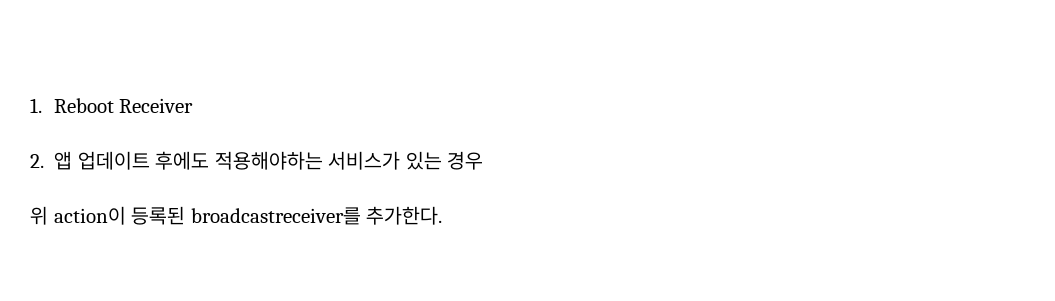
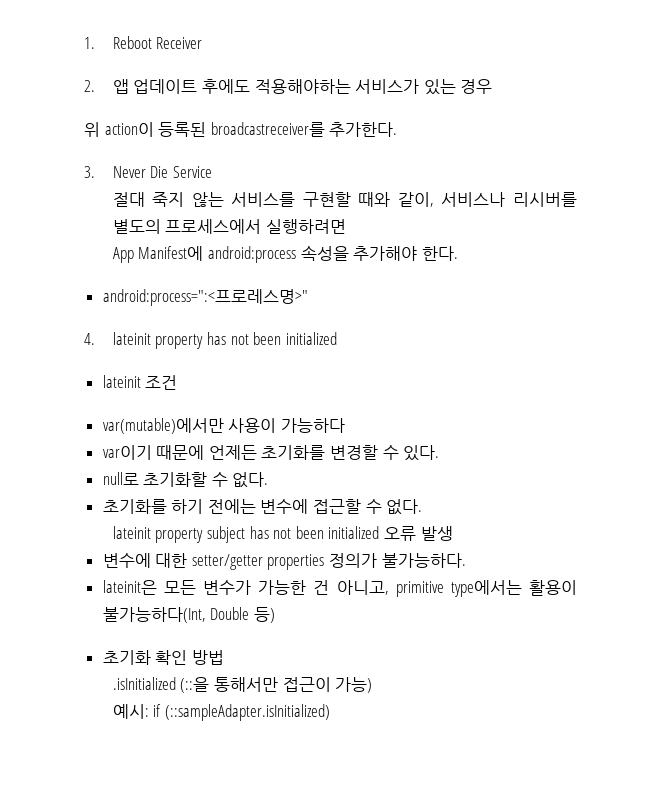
(443, 215) none -> [84,166,213,178] [112,192,577,207] [112,219,347,234] [112,245,458,263] [102,289,308,306] [84,332,337,349] [102,375,178,390] [102,418,345,434] [102,445,440,461] [102,472,269,488] [102,499,423,515] [112,526,453,543] [102,553,466,570] [102,580,577,597] [102,607,275,623] [102,650,224,665] [112,677,373,693] [112,704,331,721] // 3. Never Die Service // 절대 죽지 않는 서비스를 구현할 때와 같이, 서비스나 리시버를 별도의 프로세스에서 실행하려면 // App Manifest에 android:process 속성을 추가해야 한다. // android:process=":<프로레스명>" // 4. lateinit property has not been initialized // lateinit 조건 // var(mutable)에서만 사용이 가능하다 // var이기 때문에 언제든 초기화를 변경할 수 있다. // null로 초기화할 수 없다. // 초기화를 하기 전에는 변수에 접근할 수 없다. // lateinit property subject has not been initialized 오류 발생 // 변수에 대한 setter/getter properties 정의가 불가능하다. // lateinit은 모든 변수가 가능한 건 아니고, primitive type에서는 활용이 불가능하다(Int, Double 등) // 초기화 확인 방법 // .isInitialized (::을 통해서만 접근이 가능) // 예시: if (::sampleAdapter.isInitialized)

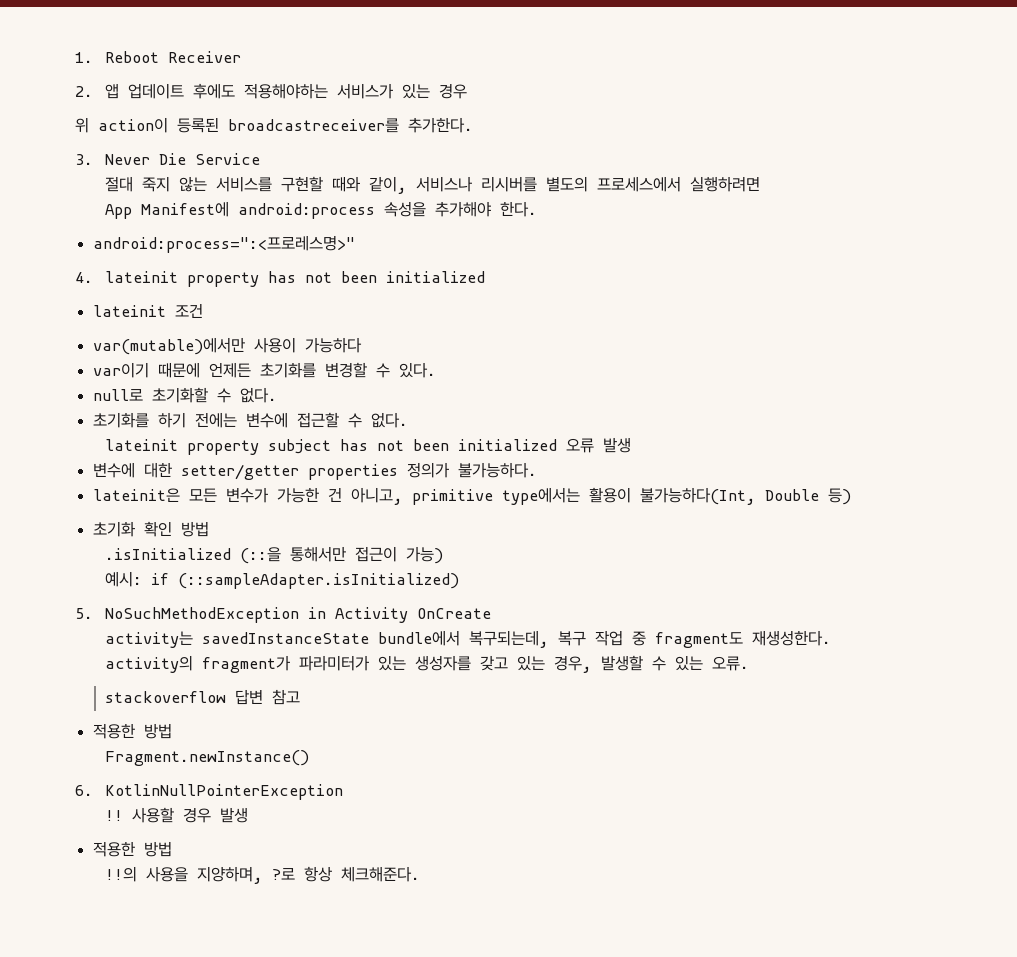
(331, 712) none -> [75,607,492,623] [105,630,832,648] [105,655,750,673] [105,689,301,705] [93,723,173,739] [105,750,310,766] [75,784,344,800] [105,807,249,823] [93,841,173,857] [105,866,421,884] // 5. NoSuchMethodException in Activity OnCreate // activity는 savedInstanceState bundle에서 복구되는데, 복구 작업 중 fragment도 재생성한다. // activity의 fragment가 파라미터가 있는 생성자를 갖고 있는 경우, 발생할 수 있는 오류. // stackoverflow 답변 참고 // 적용한 방법 // Fragment.newInstance() // 6. KotlinNullPointerException // !! 사용할 경우 발생 // 적용한 방법 // !!의 사용을 지양하며, ?로 항상 체크해준다.

